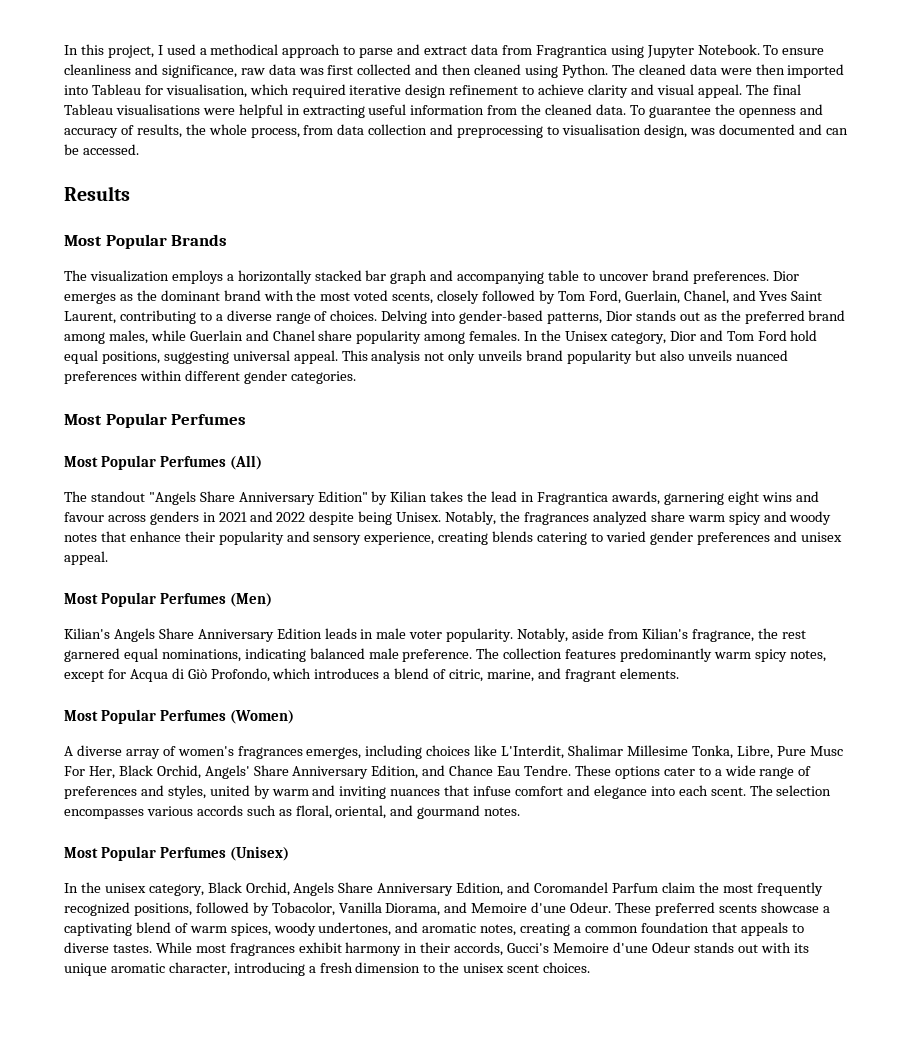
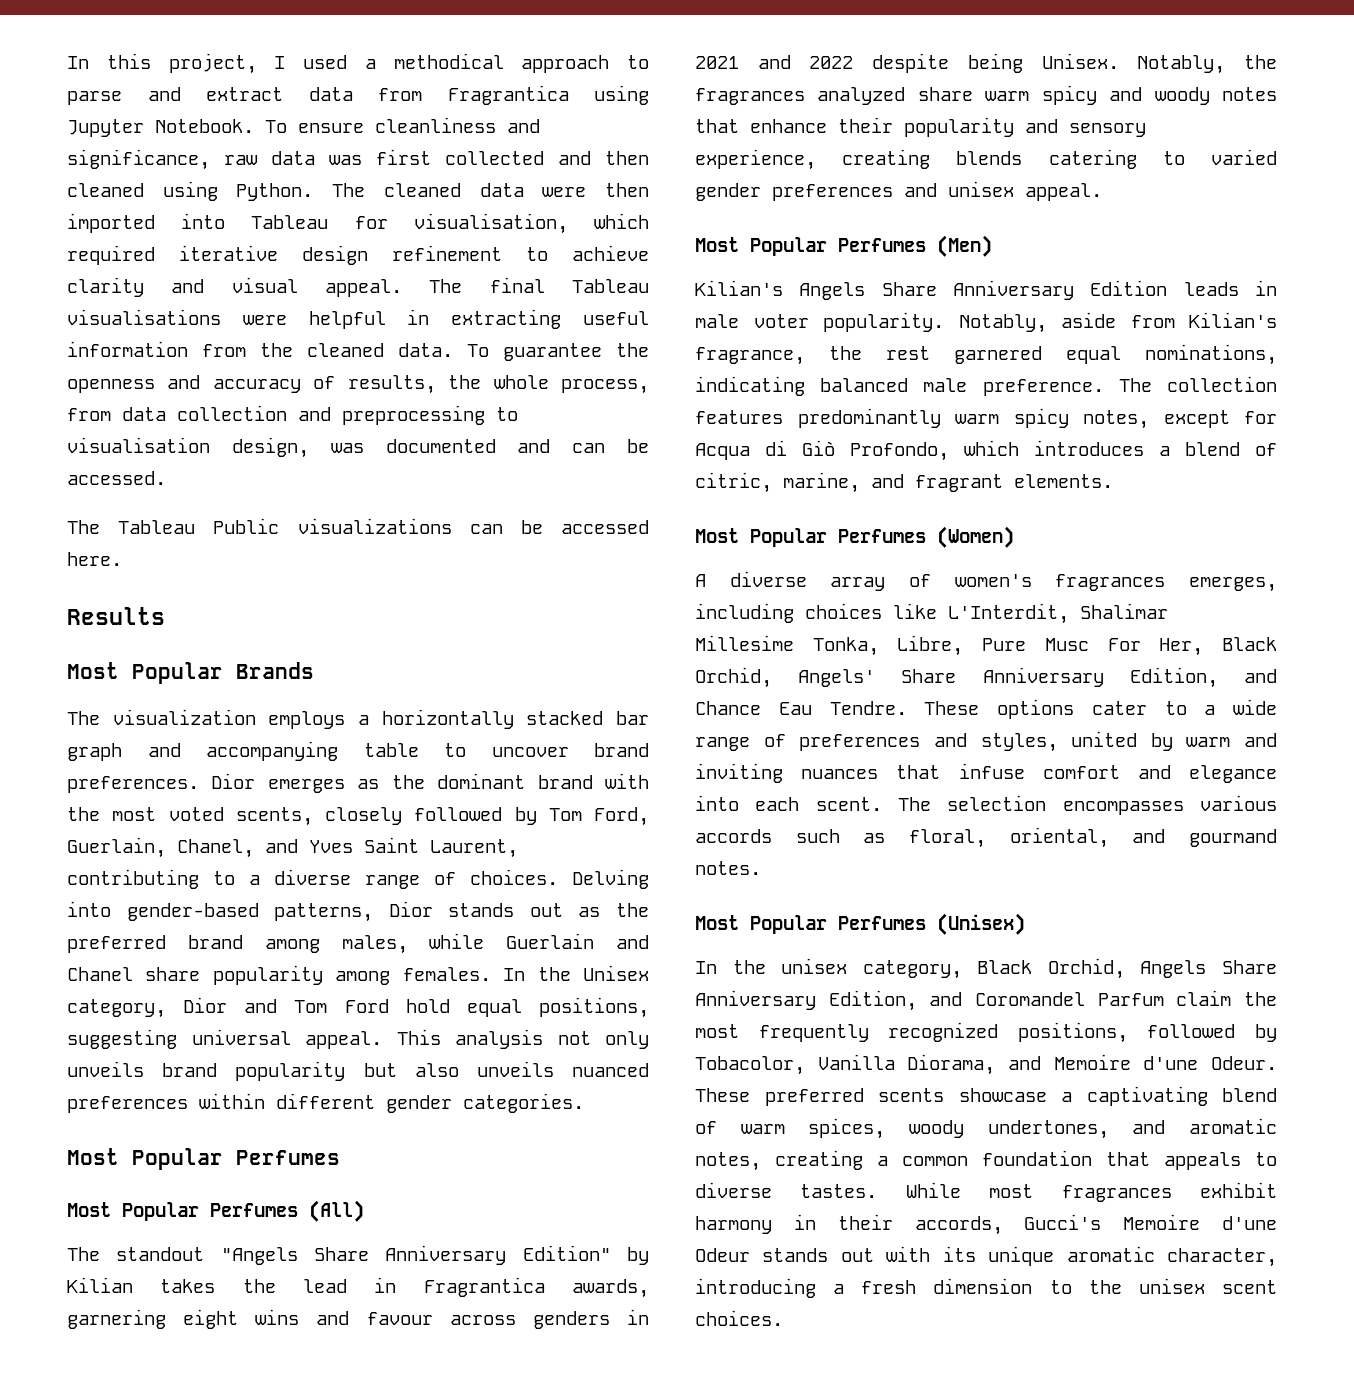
(139, 149) none -> [67,518,649,534] [67,552,122,566] // The Tableau Public visualizations can be accessed here.

